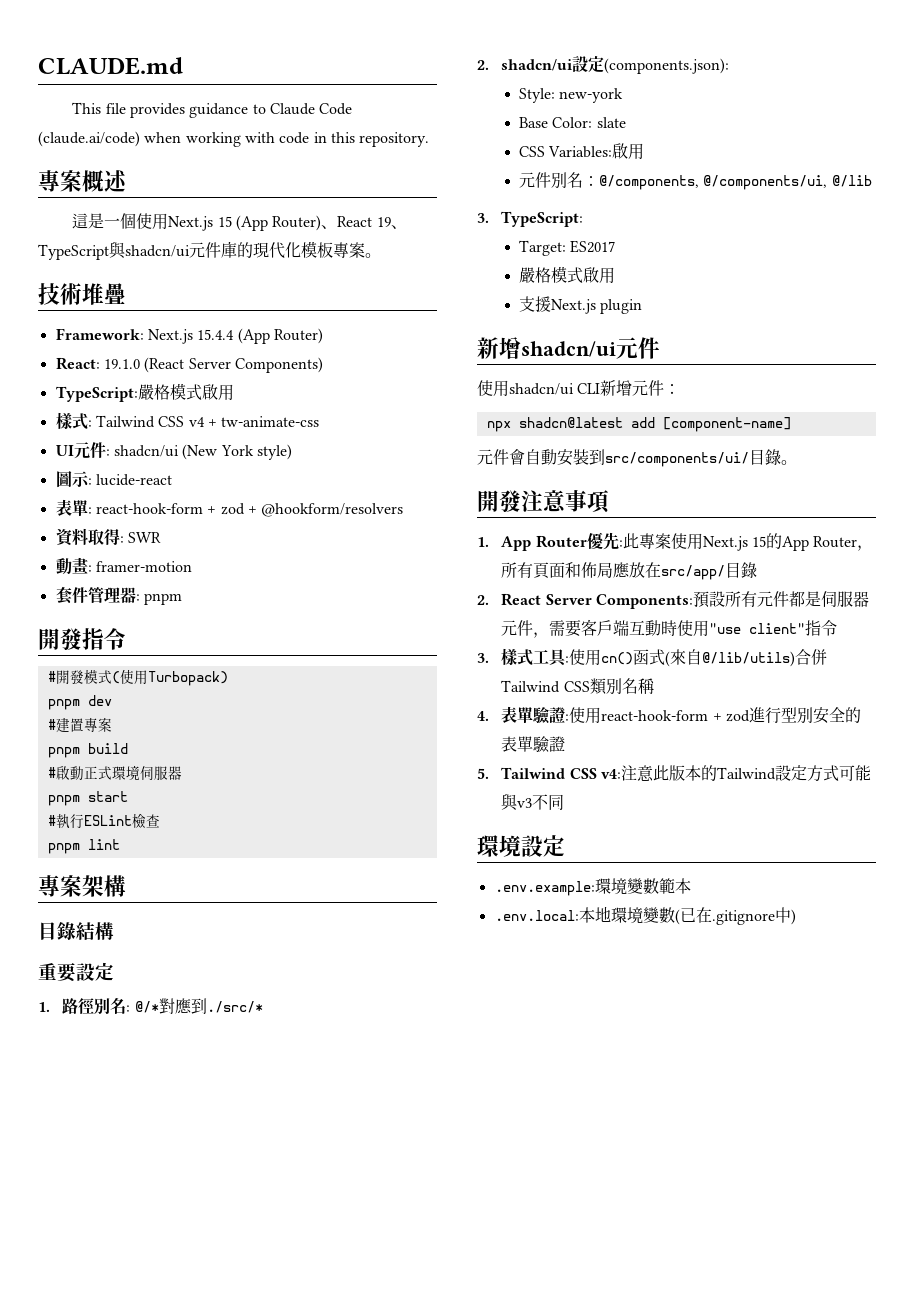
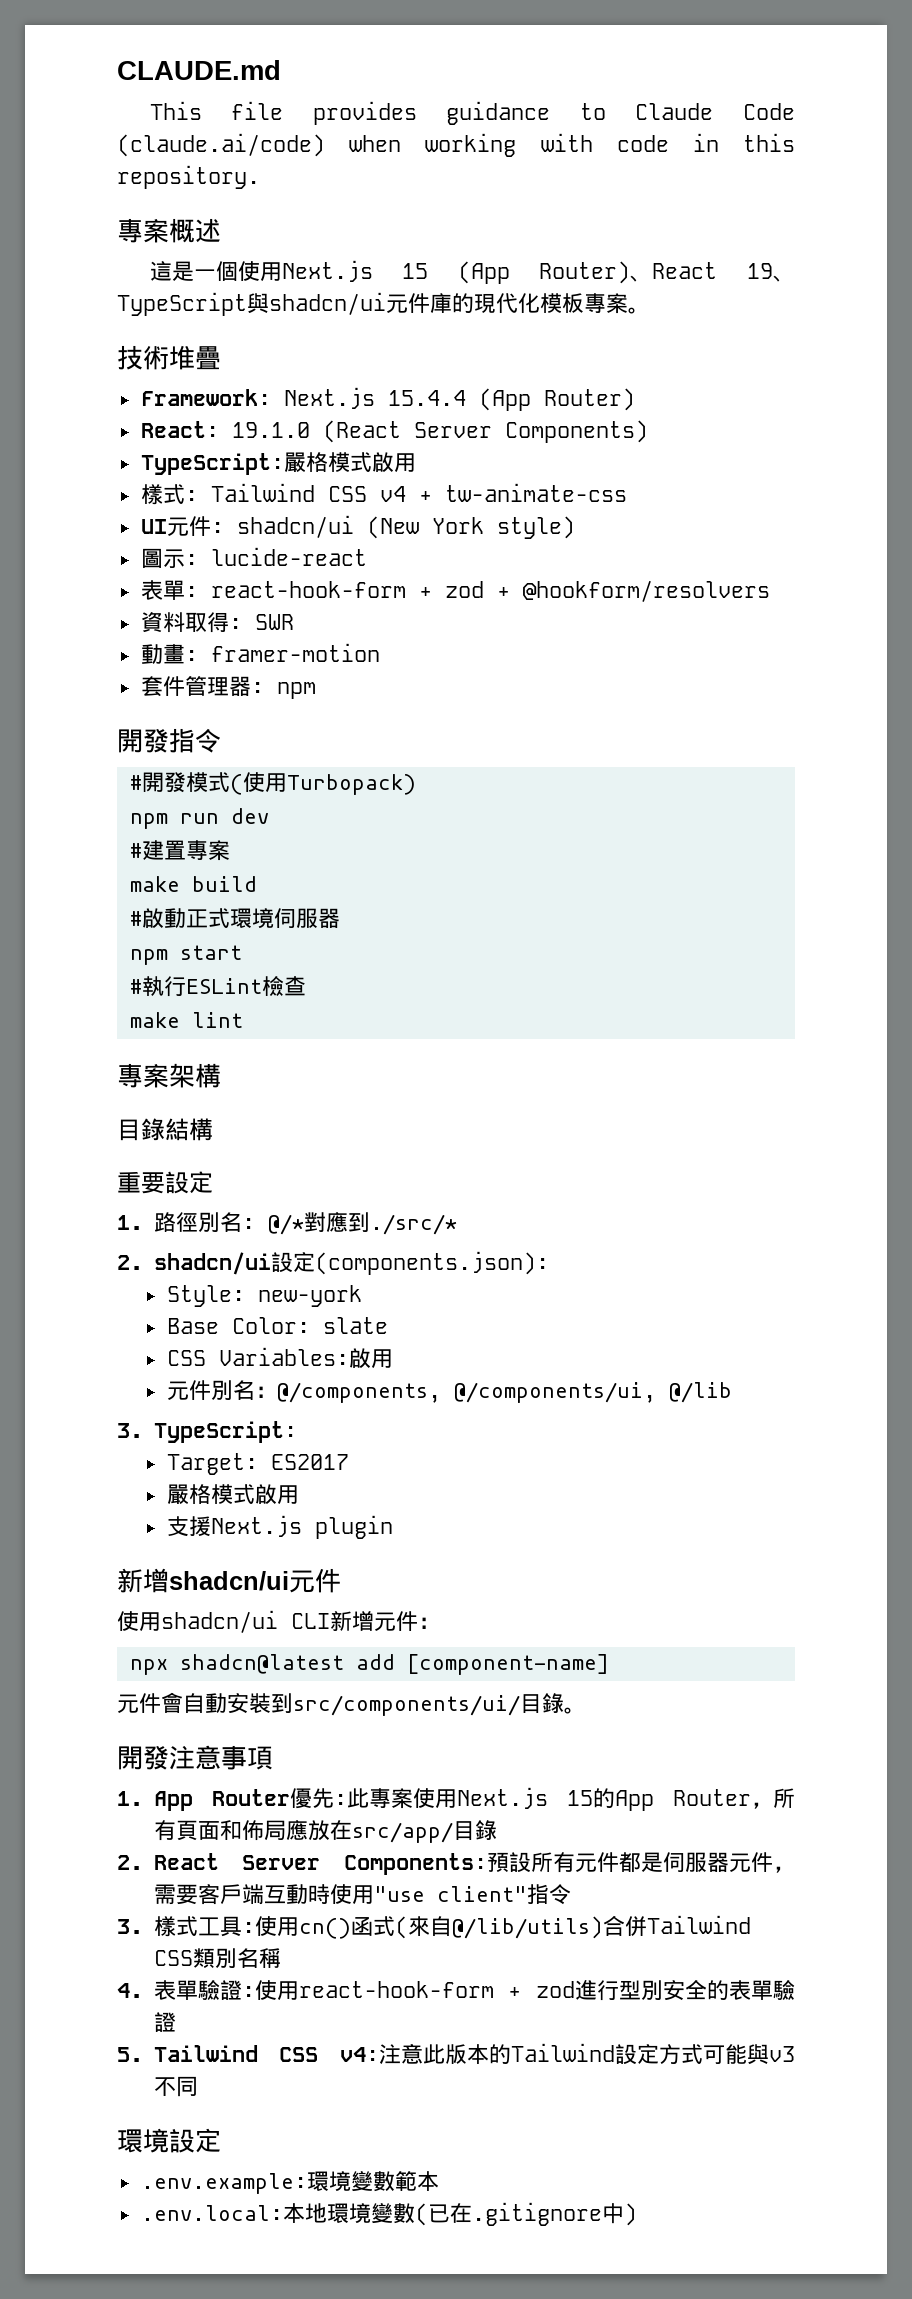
[143,593,182,605] pnpm -> [276,682,316,699] npm
[47,699,80,710] pnpm -> [129,813,219,829] npm run
[47,747,80,758] pnpm -> [129,876,180,892] make
[47,795,80,806] pnpm -> [129,949,168,965] npm
[47,843,80,854] pnpm -> [129,1012,180,1028] make

